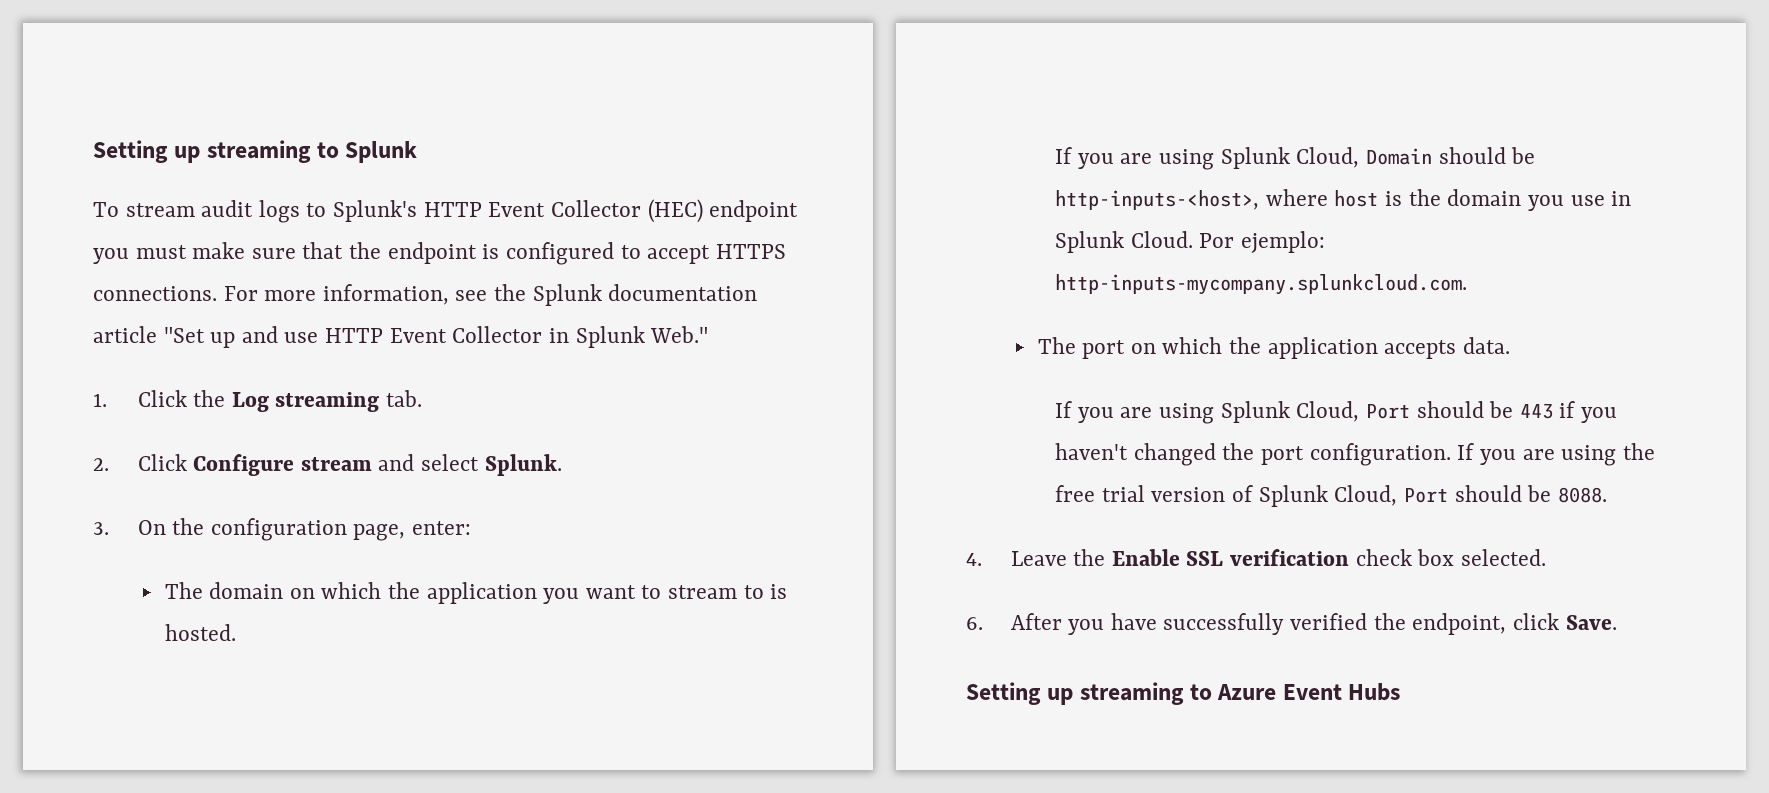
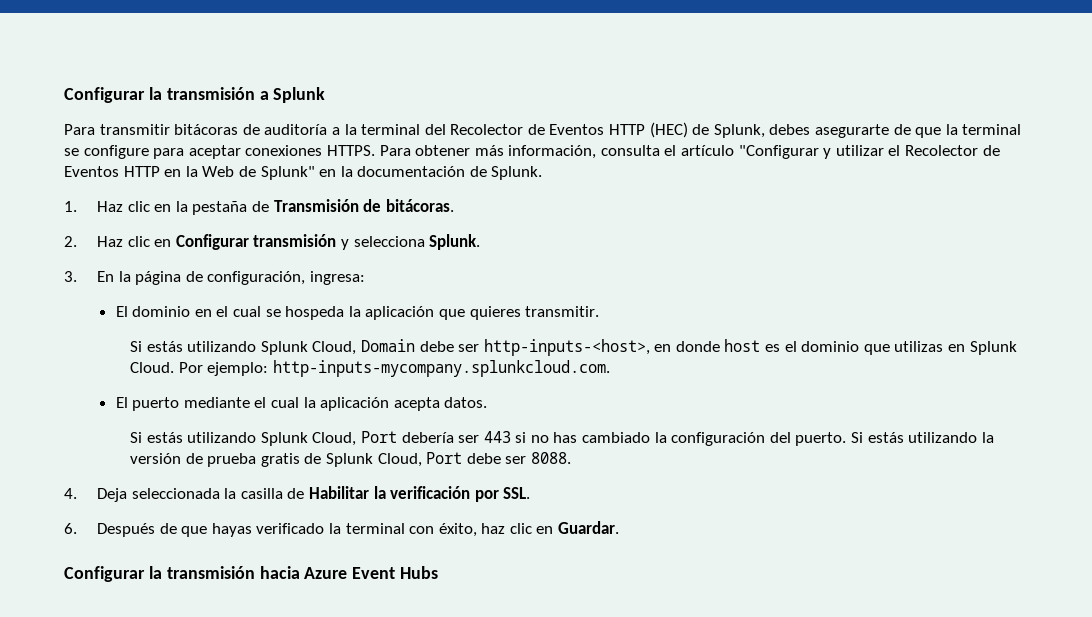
[93,140,418,163] [93,199,799,223] [93,242,786,265] [93,284,758,306] [93,326,709,348] [93,390,423,412] [93,454,562,476] [93,518,472,541] [164,582,788,604] [164,624,236,641] [1055,147,1536,170] [1055,189,1632,211] Setting up streaming to Splunk // To stream audit logs to Splunk's HTTP Event Collector (HEC) endpoint you must make sure that the endpoint is configured to accept HTTPS connections. For more information, see the Splunk documentation article "Set up and use HTTP Event Collector in Splunk Web." // 1. Click the Log streaming tab. // 2. Click Configure stream and select Splunk. // 3. On the configuration page, enter: // The domain on which the application you want to stream to is hosted. // If you are using Splunk Cloud, Domain should be http-inputs-<host>, where host is the domain you use in -> [64,87,326,103] [64,122,1022,138] [64,145,1000,159] [64,166,543,180] [64,199,454,215] [64,234,481,250] [64,271,365,285] [115,306,600,320] [129,339,965,356] Configurar la transmisión a Splunk // Para transmitir bitácoras de auditoría a la terminal del Recolector de Eventos HTTP (HEC) de Splunk, debes asegurarte de que la terminal se configure para aceptar conexiones HTTPS. Para obtener más información, consulta el artículo "Configurar y utilizar el Recolector de Eventos HTTP en la Web de Splunk" en la documentación de Splunk. // 1. Haz clic en la pestaña de Transmisión de bitácoras. // 2. Haz clic en Configurar transmisión y selecciona Splunk. // 3. En la página de configuración, ingresa: // El dominio en el cual se hospeda la aplicación que quieres transmitir. // Si estás utilizando Splunk Cloud, Domain debe ser http-inputs-<host>, en donde host es el dominio que utilizas en
[1037,337,1510,359] [1055,401,1618,424] [1055,443,1655,466] [1055,485,1552,507] The port on which the application accepts data. // If you are using Splunk Cloud, Port should be 443 if you haven't changed the port configuration. If you are using the free trial version of Splunk Cloud, Port should be -> [115,397,488,411] [129,431,994,446] [129,452,527,467] El puerto mediante el cual la aplicación acepta datos. // Si estás utilizando Splunk Cloud, Port debería ser 443 si no has cambiado la configuración del puerto. Si estás utilizando la versión de prueba gratis de Splunk Cloud, Port debe ser
[1010,549,1546,566] [966,613,1617,635] [966,682,1213,705] Leave the Enable SSL verification check box selected. // 6. After you have successfully verified the endpoint, click Save. // Setting up streaming to -> [96,486,531,502] [64,521,620,537] [64,566,300,582] Deja seleccionada la casilla de Habilitar la verificación por SSL. // 6. Después de que hayas verificado la terminal con éxito, haz clic en Guardar. // Configurar la transmisión hacia

